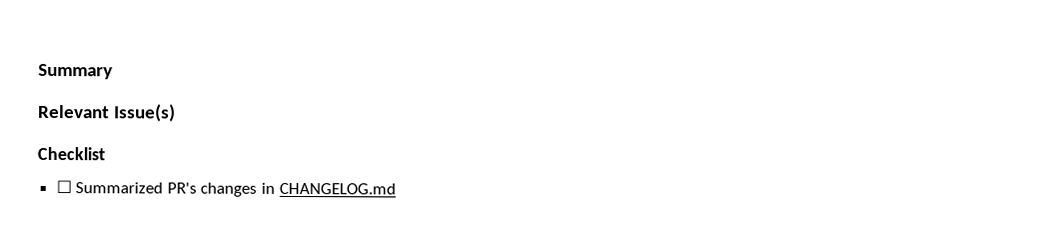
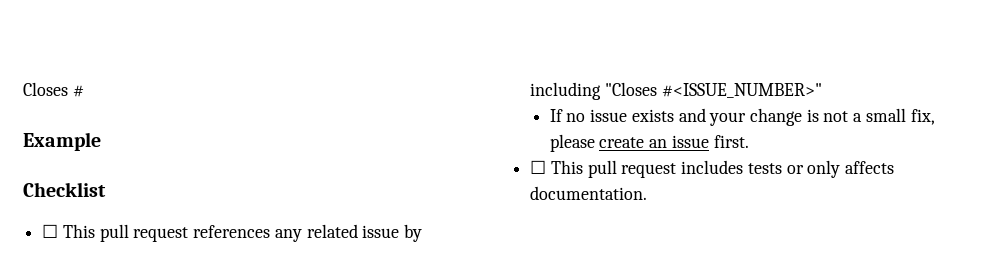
[38,63,113,80] [38,103,176,122] Summary // Relevant Issue(s) -> [23,82,84,97] [23,132,101,151] Closes # // Example
[75,182,396,197] Summarized PR's changes in CHANGELOG.md -> [62,224,423,242] [530,82,822,100] [549,108,935,126] [549,134,749,152] [530,160,895,178] [530,186,648,200] This pull request references any related issue by including "Closes #<ISSUE_NUMBER>" // If no issue exists and your change is not a small fix, please create an issue first. // ☐ This pull request includes tests or only affects documentation.

